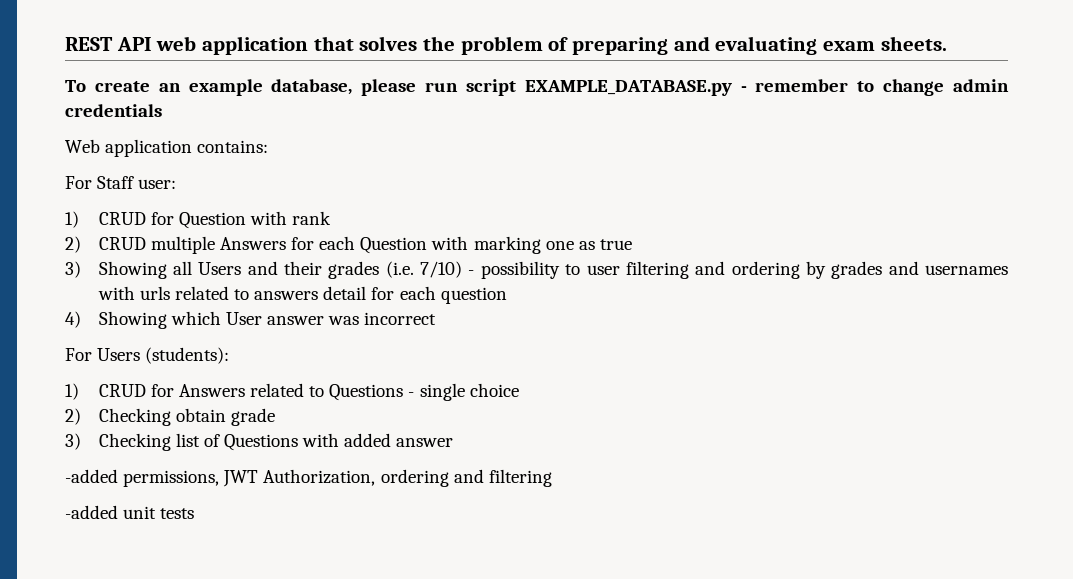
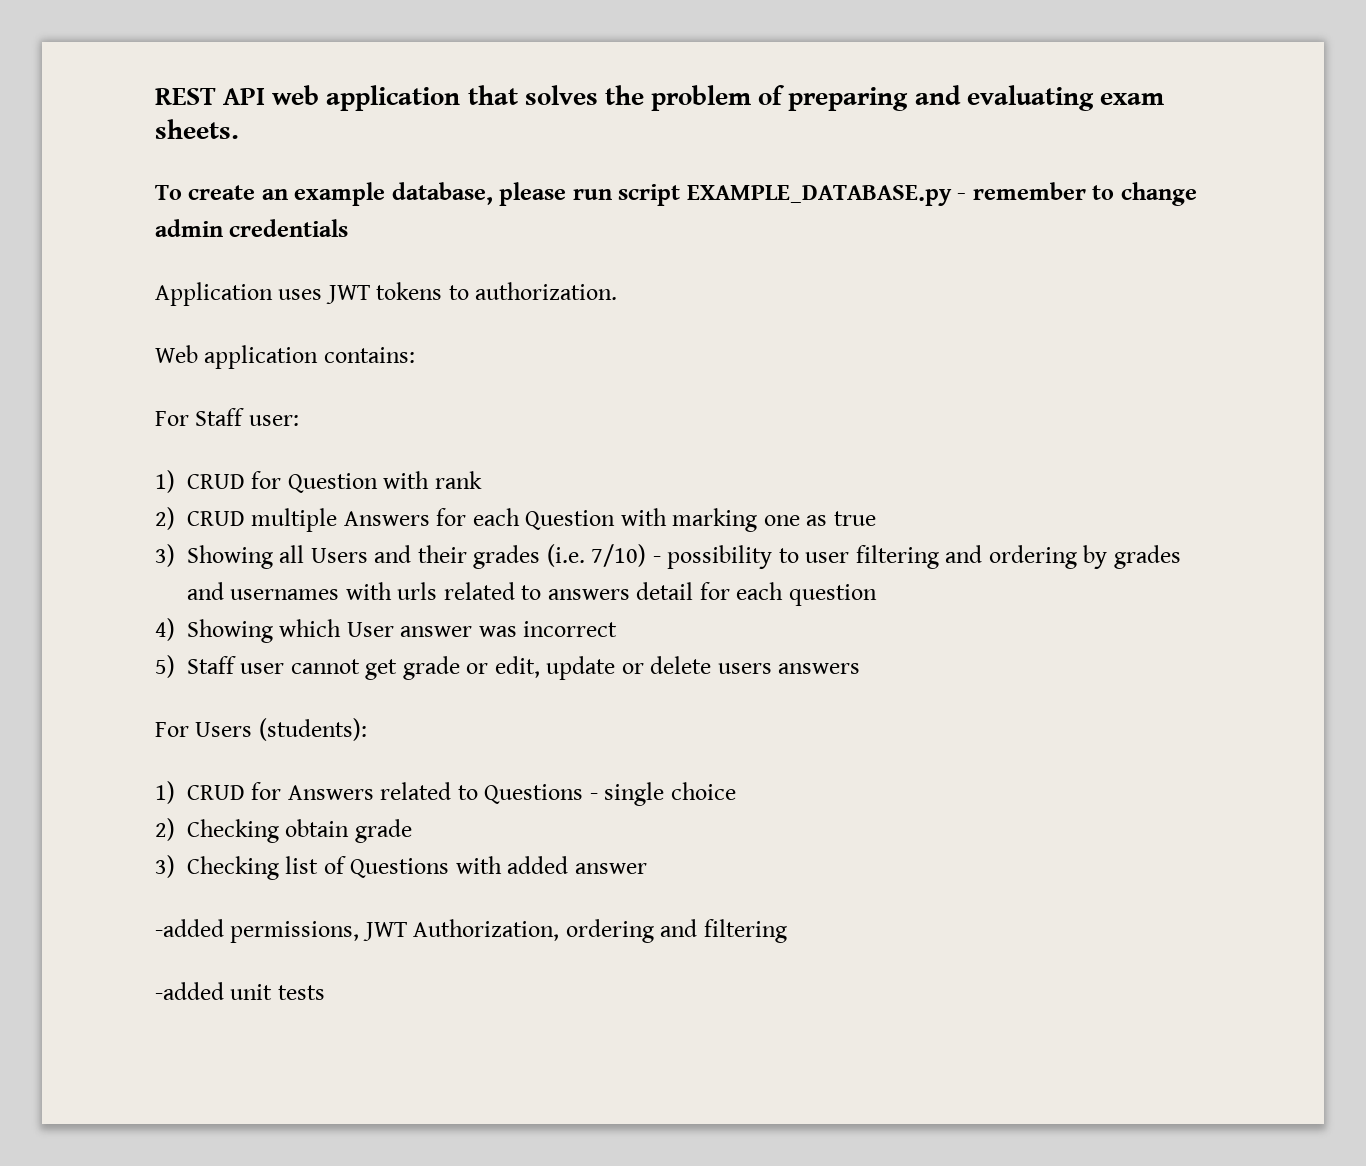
(162, 110) none -> [155,282,618,306] // Application uses JWT tokens to authorization.
(437, 318) none -> [155,655,861,680] // 5) Staff user cannot get grade or edit, update or delete users answers

